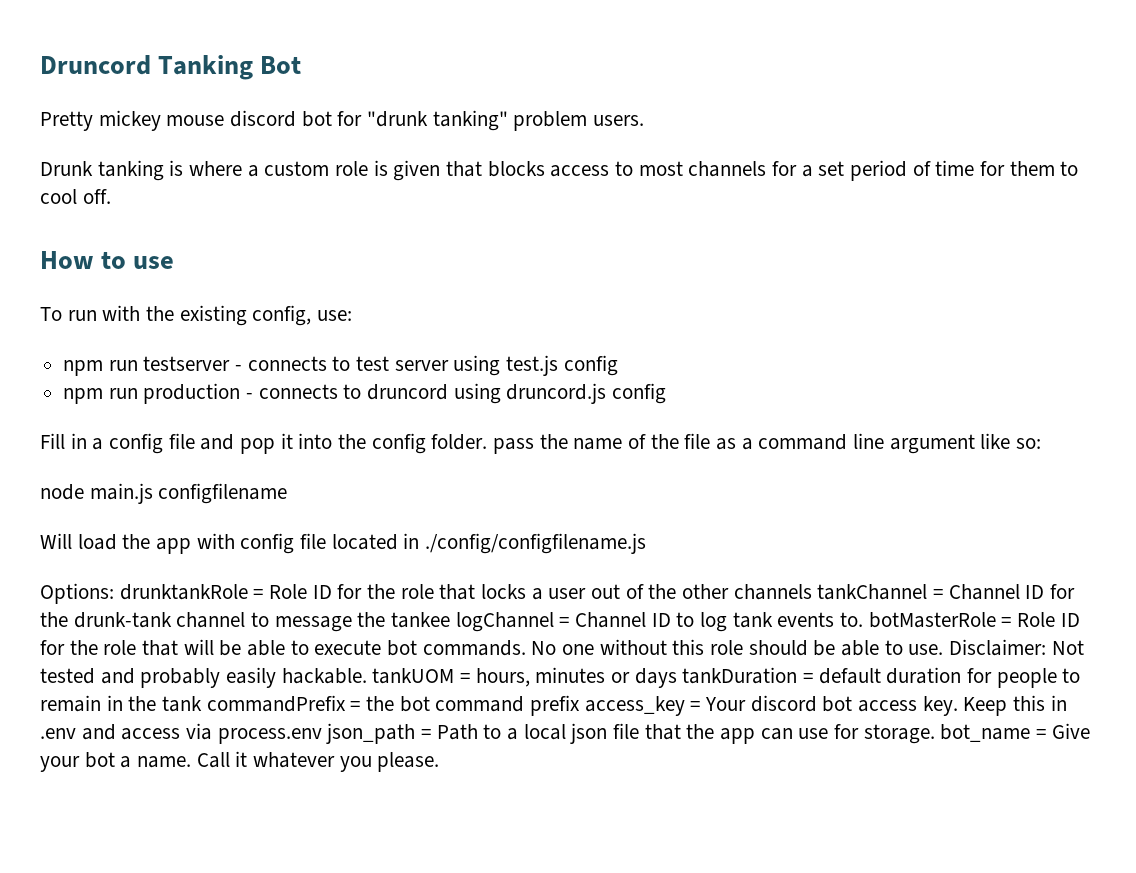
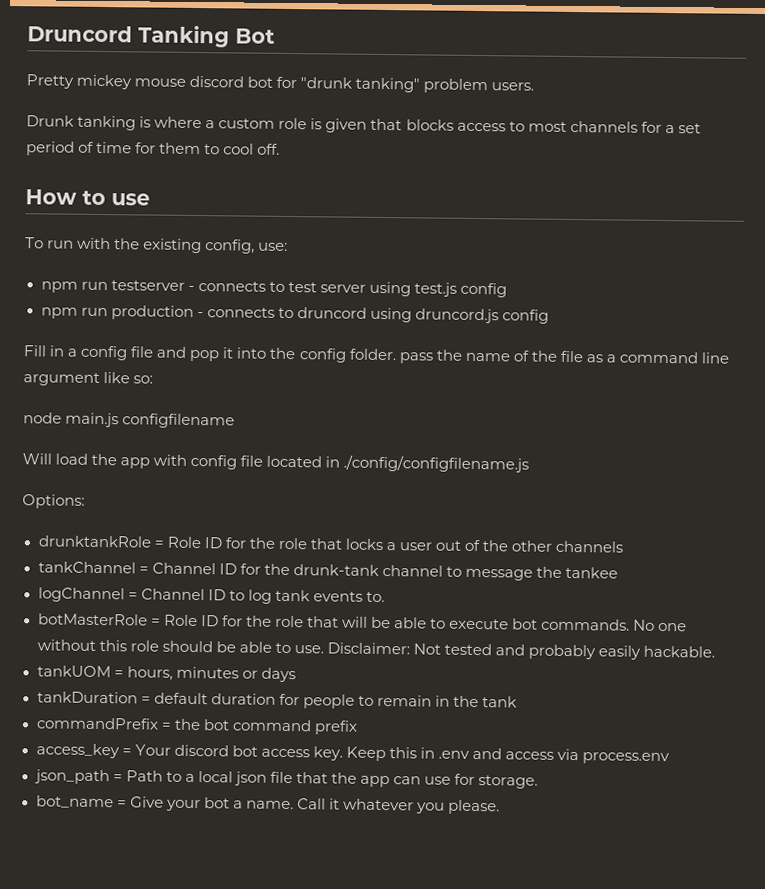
(114, 593) none -> (85, 501) //
(812, 592) none -> (624, 546) //
(451, 620) none -> (619, 572) //
(864, 619) none -> (385, 597) //
(367, 676) none -> (716, 651) //
(677, 678) none -> (296, 675) //
(203, 704) none -> (518, 702) //
(581, 705) none -> (358, 727) //
(322, 736) none -> (671, 758) //
(935, 734) none -> (539, 782) //

